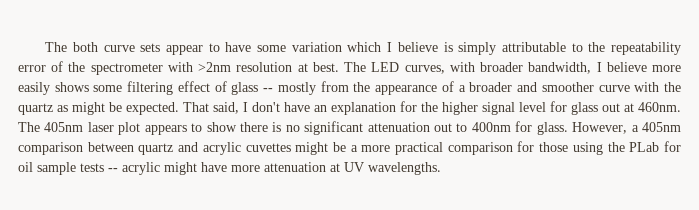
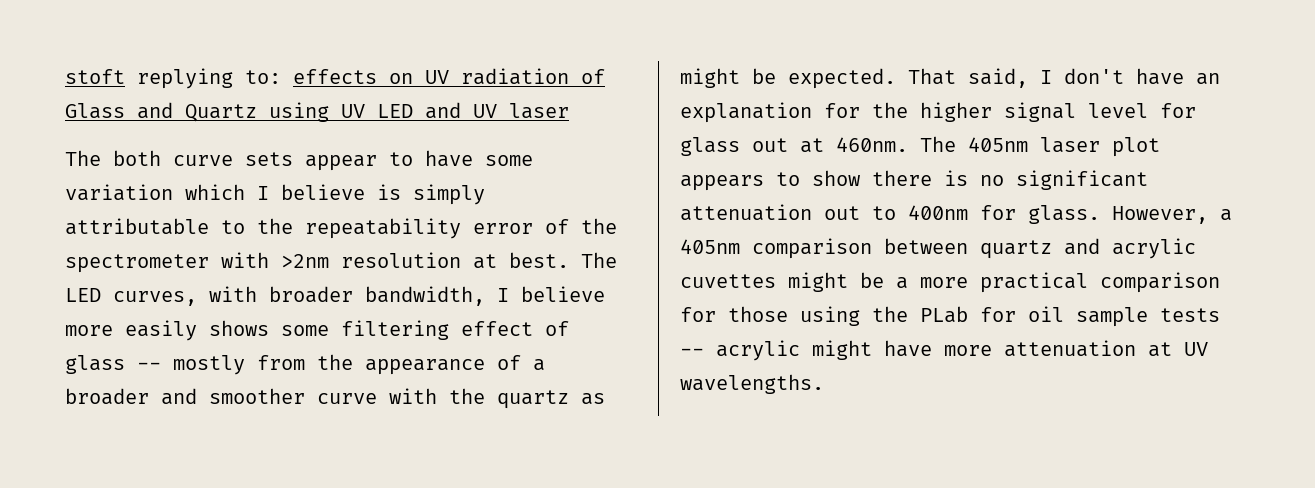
(45, 47) none -> [65,68,605,89] [65,102,569,122] stoft replying to: effects on UV radiation of Glass and Quartz using UV LED and UV laser //

